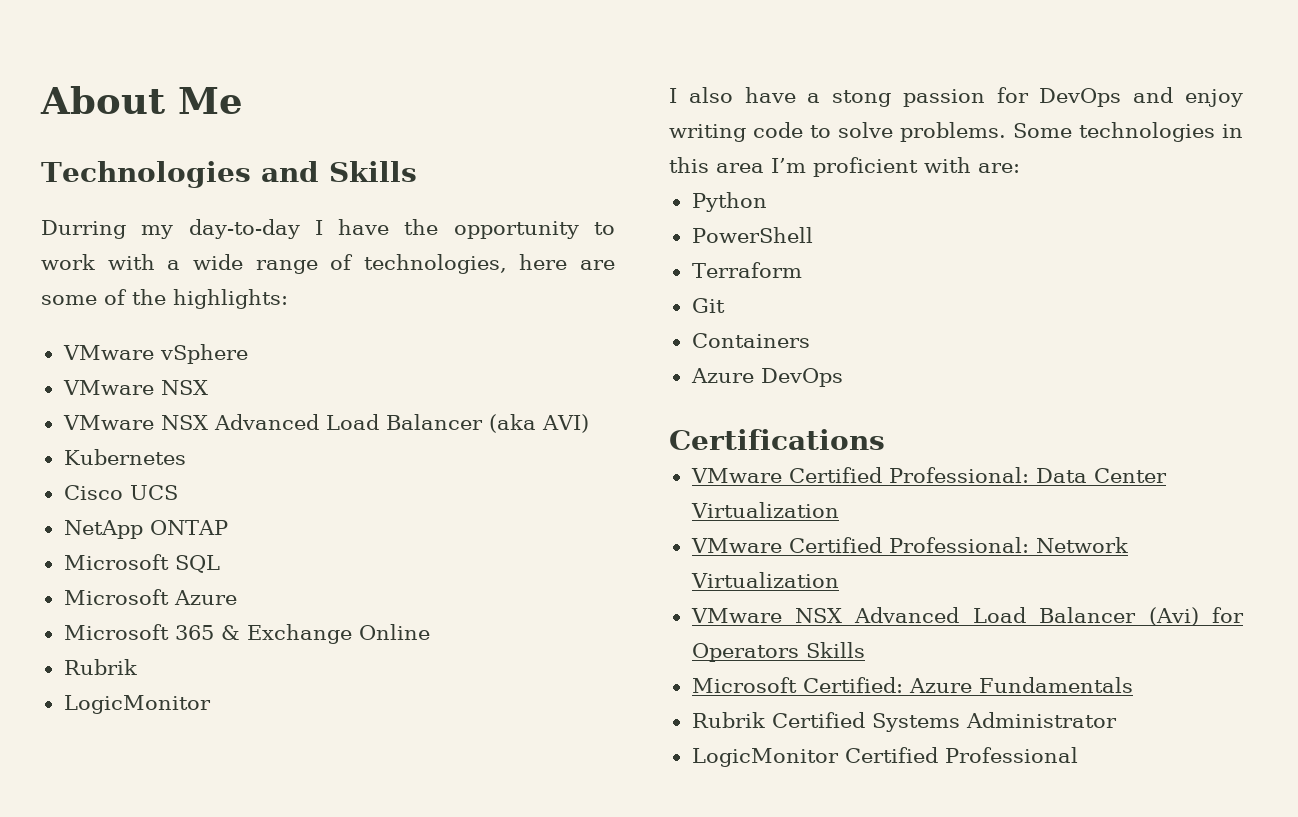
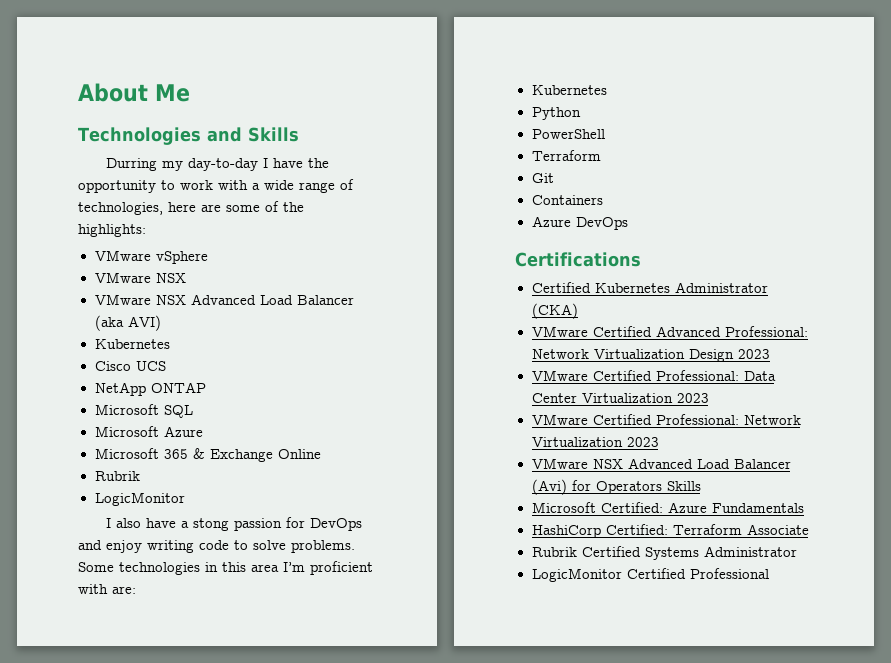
(1020, 168) none -> [531,85,607,95] // Kubernetes
(885, 439) none -> [531,282,768,293] [531,303,578,319] [531,326,808,337] [531,349,770,362] // Certified Kubernetes Administrator (CKA) // VMware Certified Advanced Professional: Network Virtualization Design 2023
(839, 510) none -> [676,393,709,403] 2023
(839, 580) none -> [626,437,659,447] 2023
(1133, 685) none -> [531,524,809,538] // HashiCorp Certified: Terraform Associate

